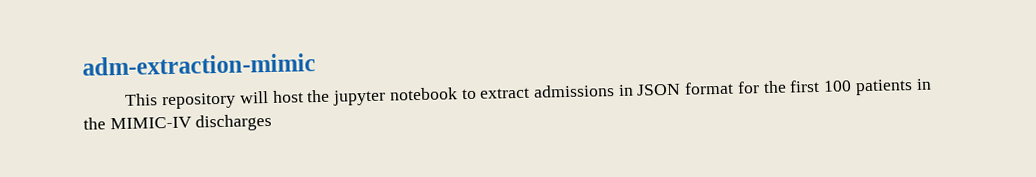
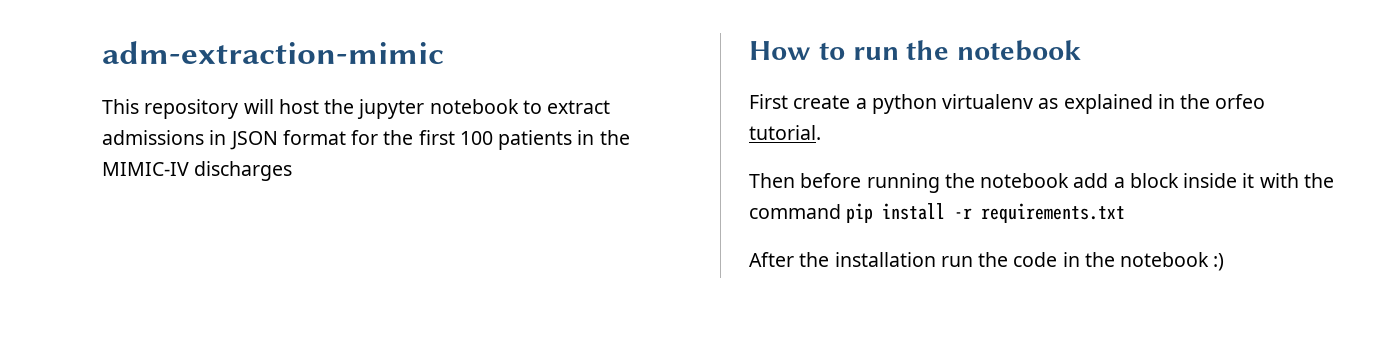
(273, 122) none -> [749,40,1082,61] [749,94,1266,114] [749,125,821,140] [749,173,1334,193] [749,203,1126,223] [749,252,1225,271] // How to run the notebook // First create a python virtualenv as explained in the orfeo tutorial. // Then before running the notebook add a block inside it with the command pip install -r requirements.txt // After the installation run the code in the notebook :)

